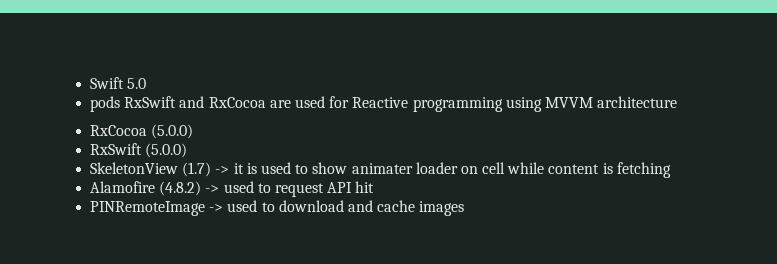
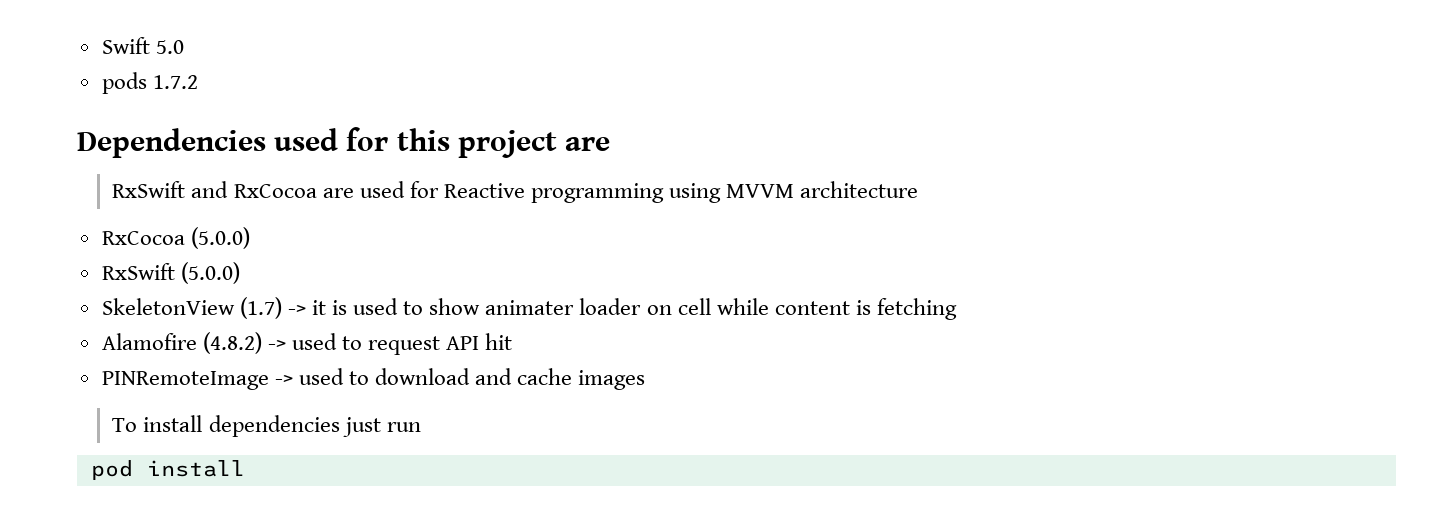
(121, 104) none -> [152,75,198,89] [77,127,611,158] 1.7.2 // Dependencies used for this project are //
(465, 208) none -> [112,415,421,437] [90,460,245,480] // To install dependencies just run // pod install

